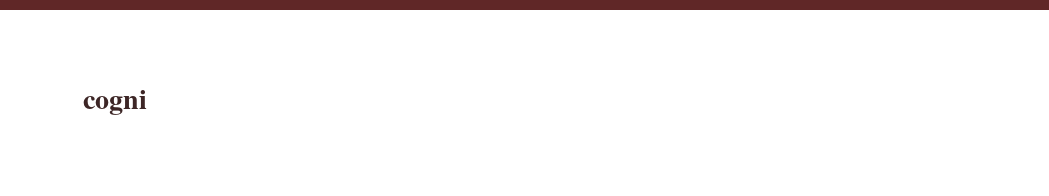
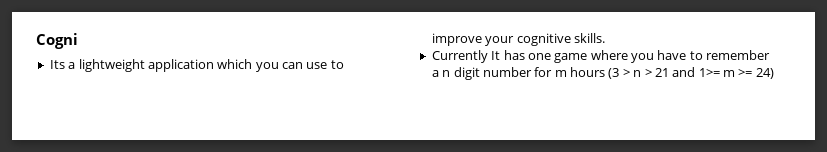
[83,90,147,115] cogni -> [36,33,78,49] [49,59,344,72] [431,33,605,46] [431,50,771,63] [431,67,774,80] Cogni // Its a lightweight application which you can use to improve your cognitive skills. // Currently It has one game where you have to remember a n digit number for m hours (3 > n > 21 and 1>= m >= 24)

